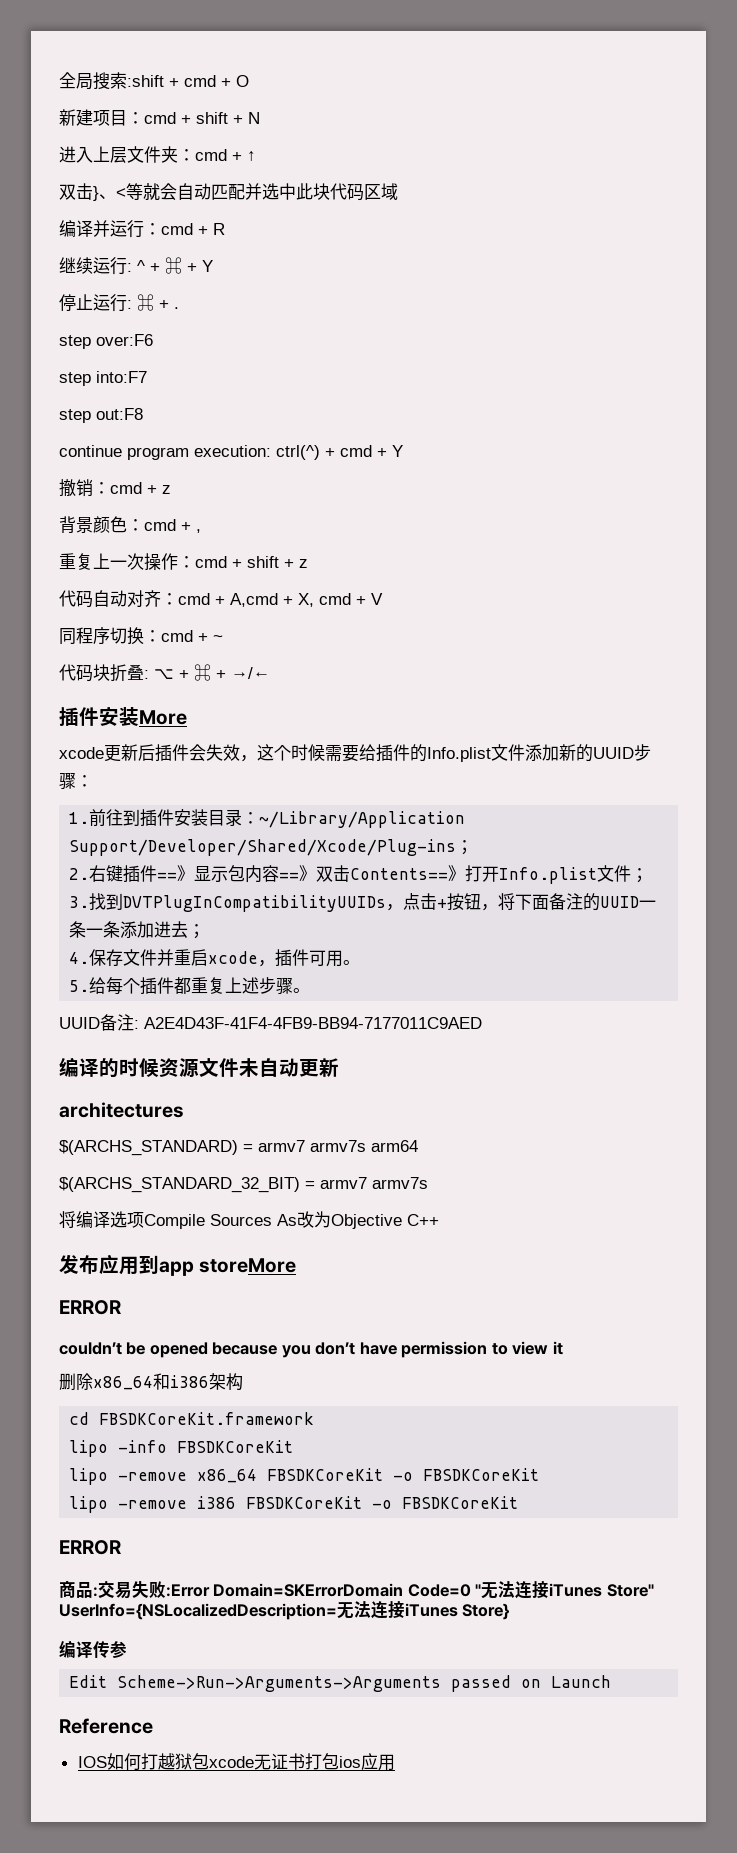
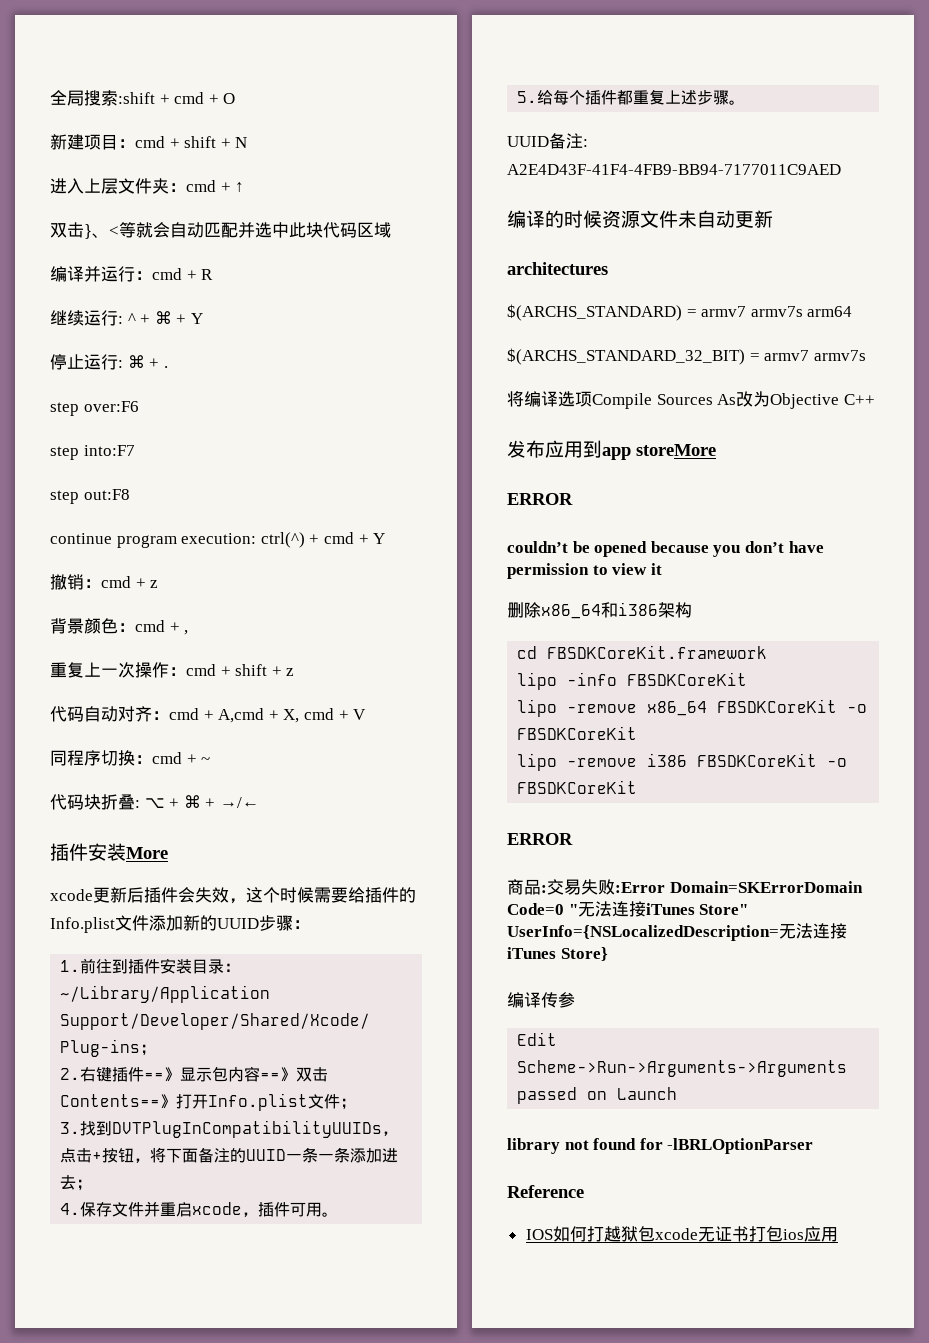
(612, 1681) none -> [507,1138,814,1154] // library not found for -lBRLOptionParser

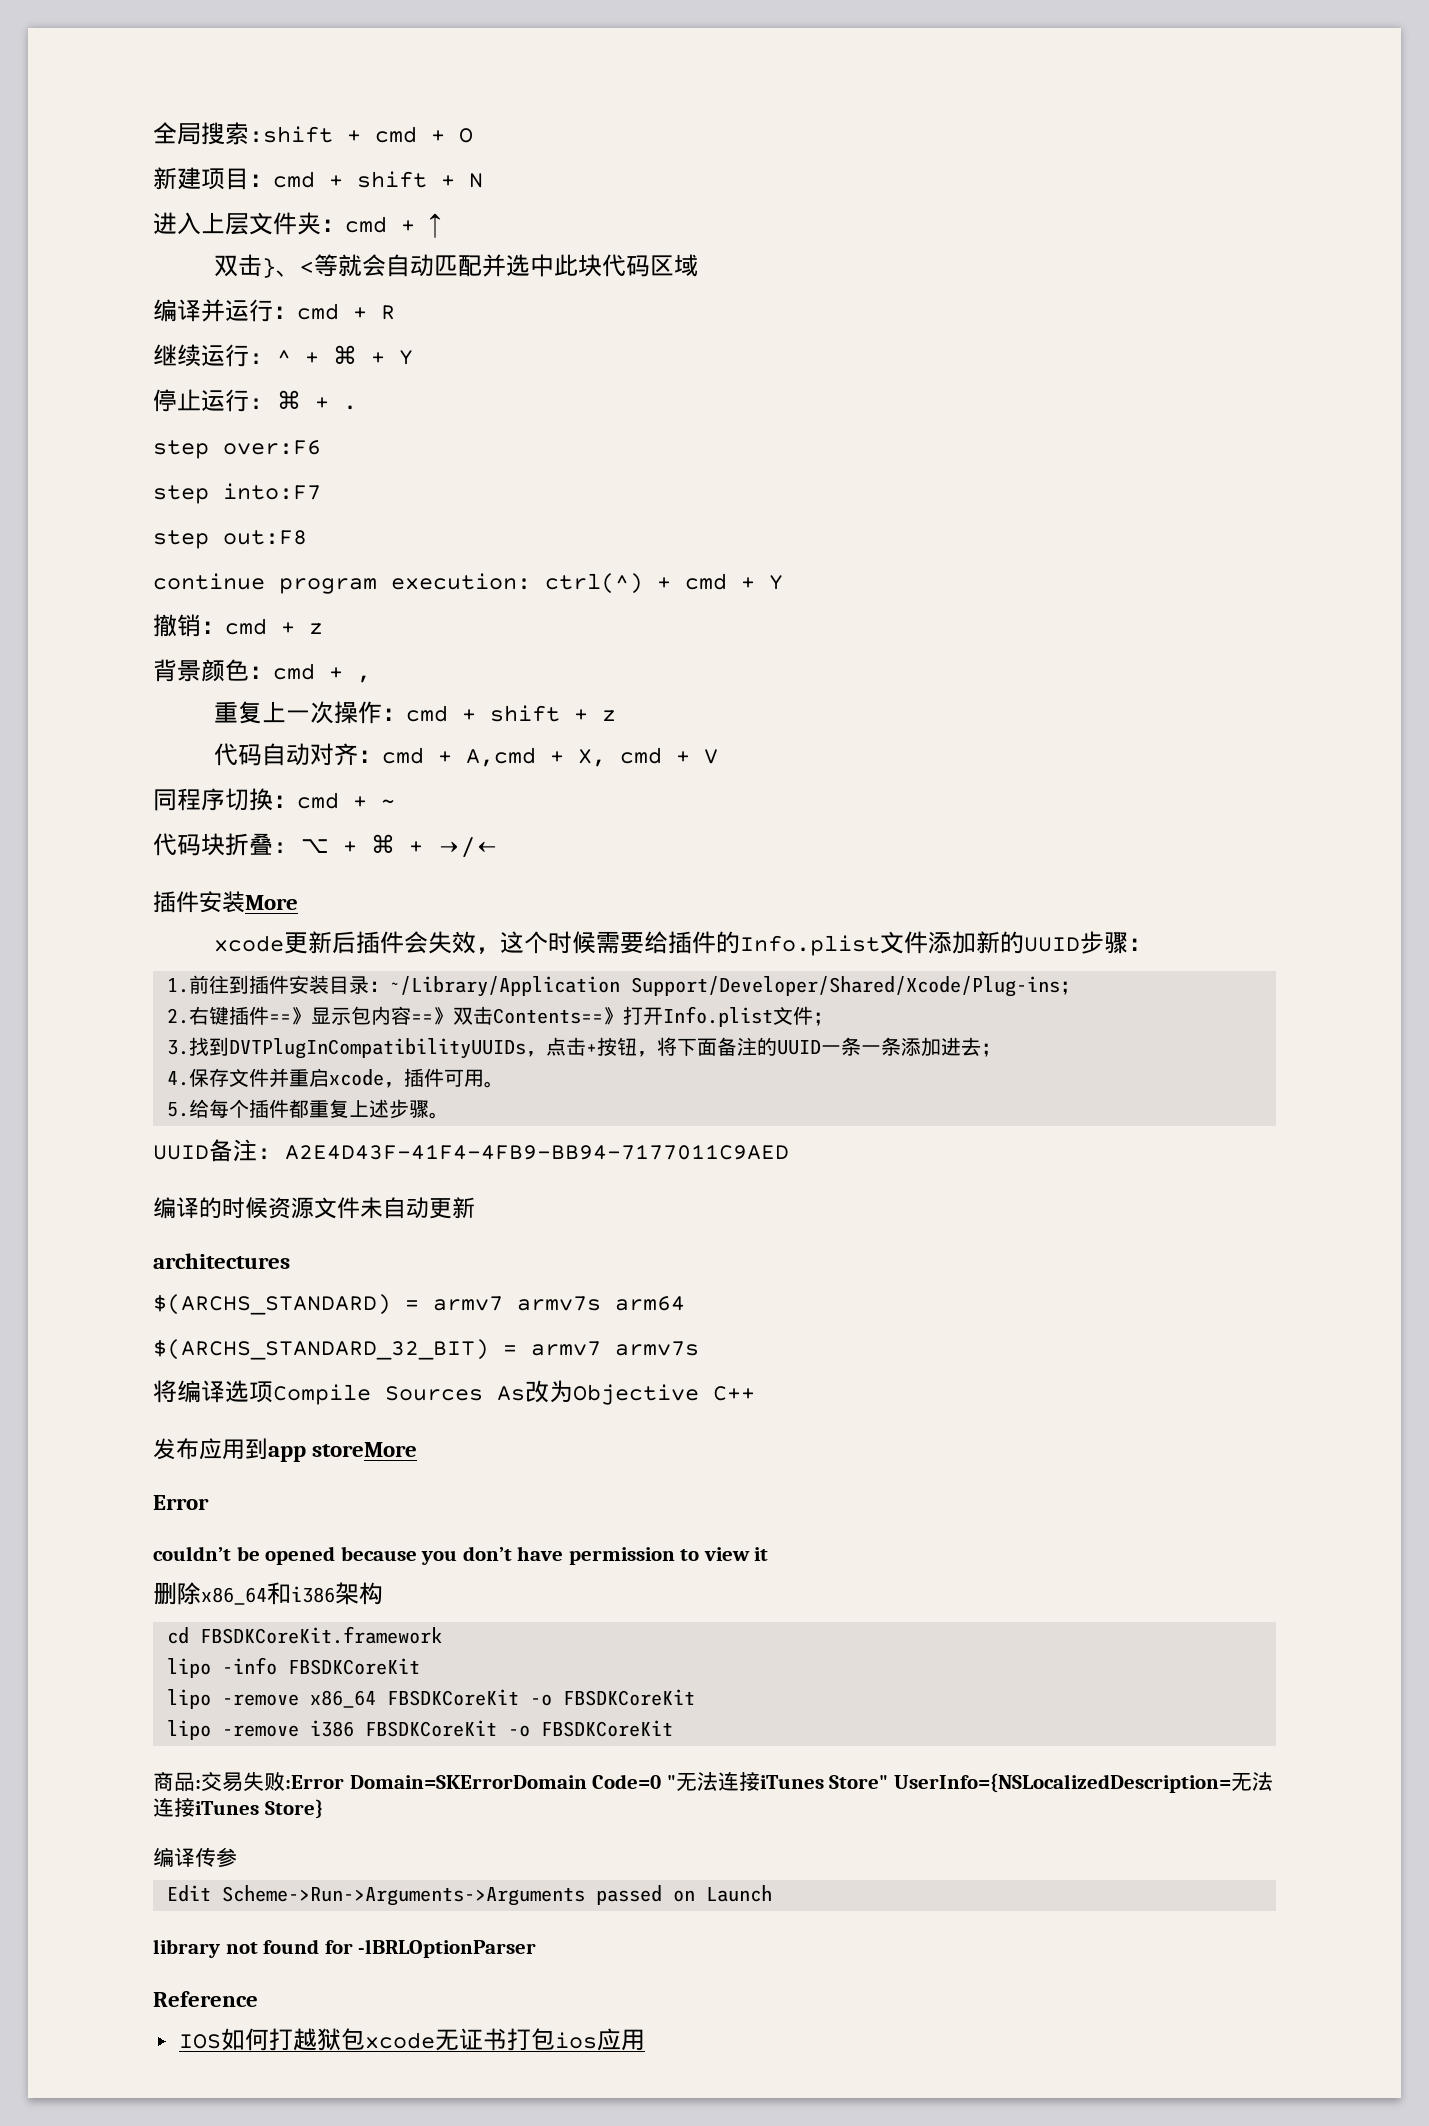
[507,493,573,505] ERROR -> [153,1495,209,1510] Error
[507,833,573,845] // ERROR -> (674, 1728) none

